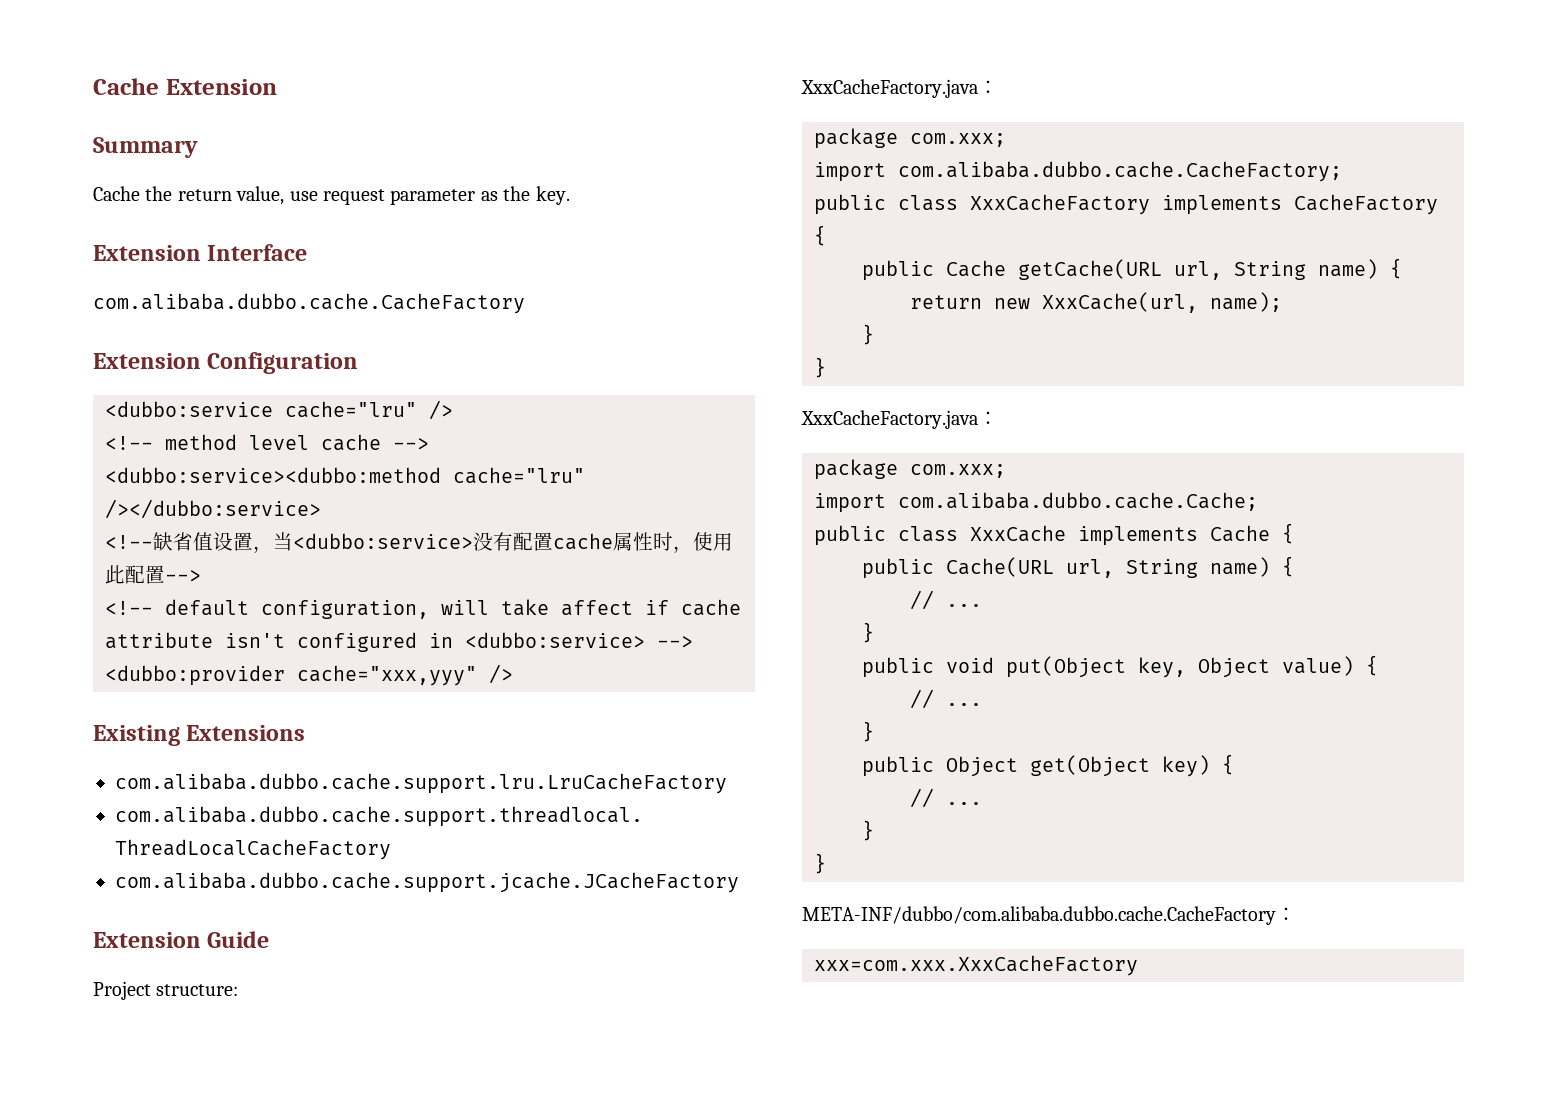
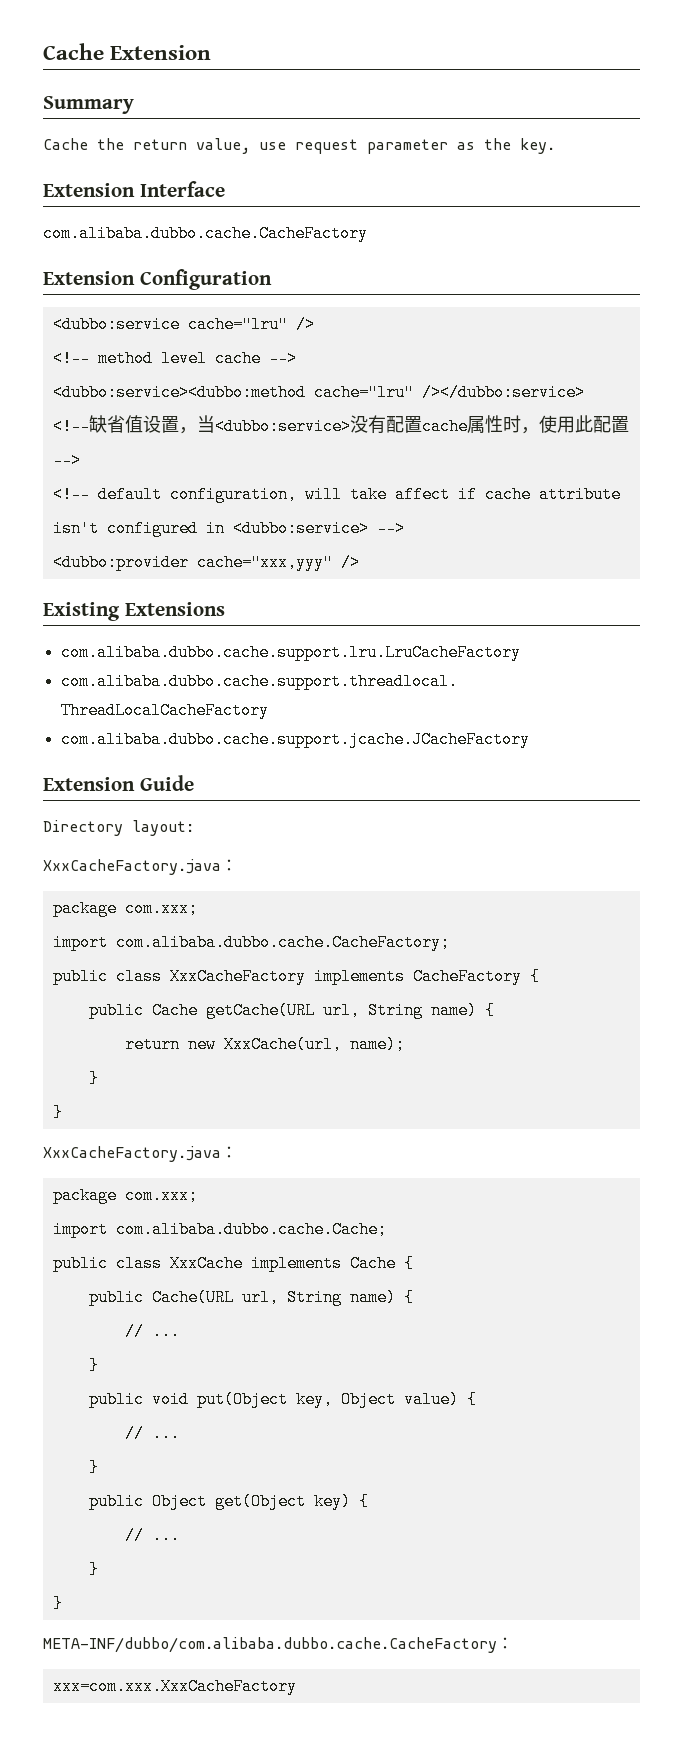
[93,981,239,1000] Project structure: -> [43,820,194,836] Directory layout:

